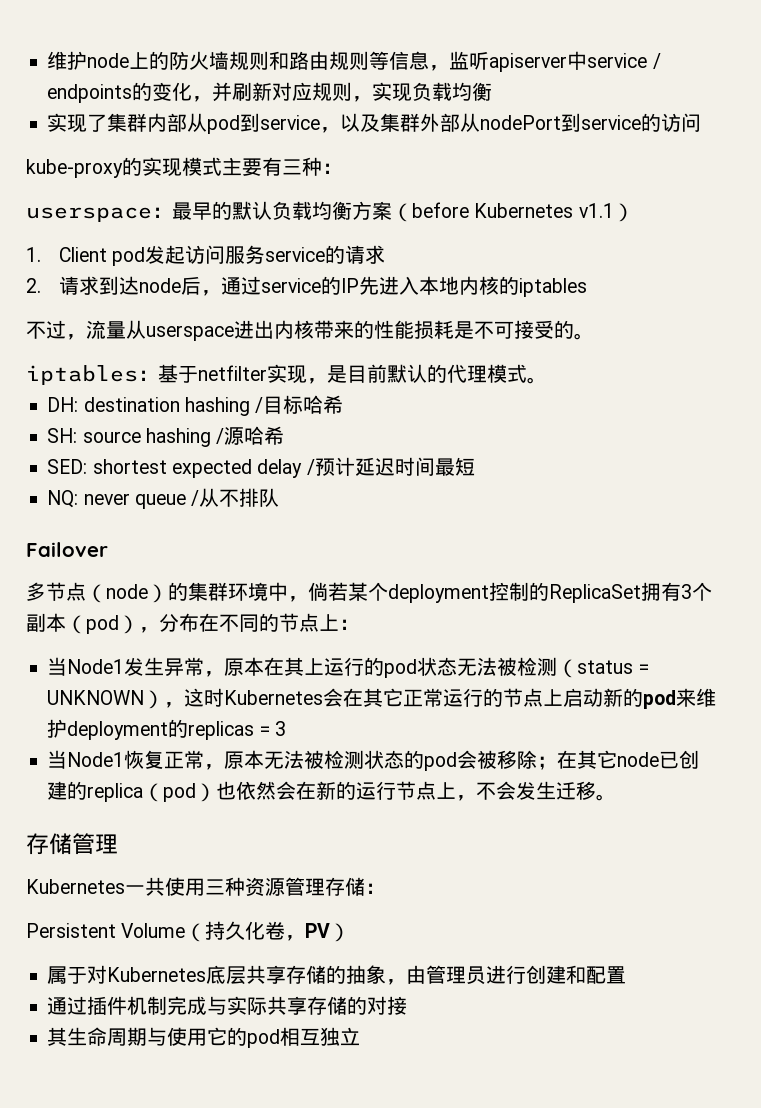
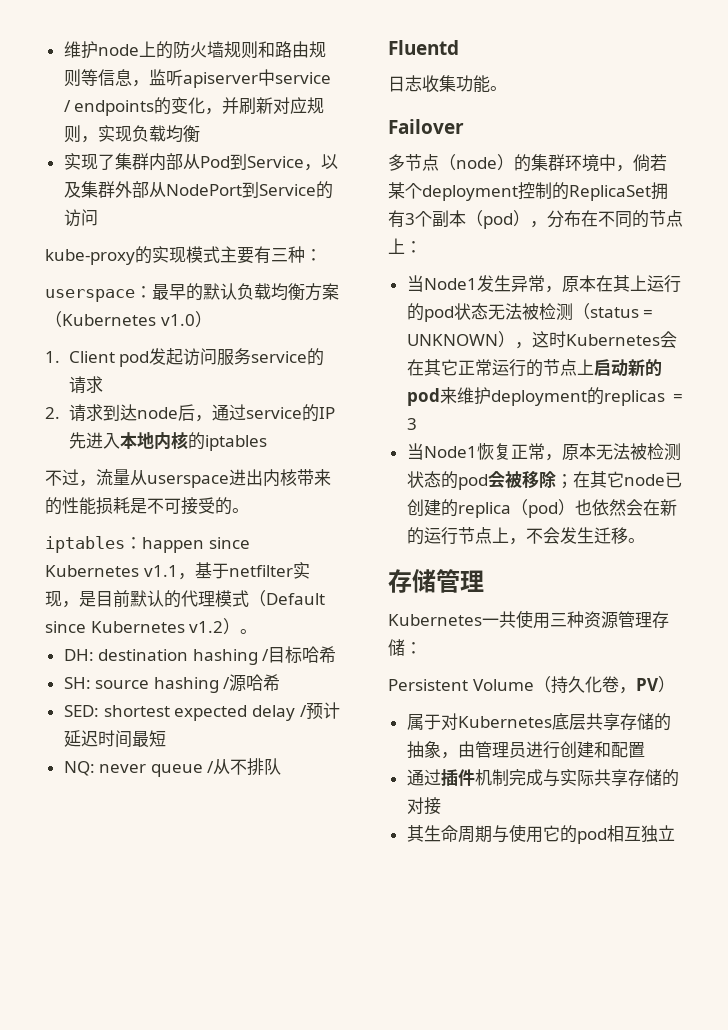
[207,113,321,134] pod到service -> [199,153,304,170] Pod到Service
[480,113,642,132] nodePort到service -> [165,181,316,198] NodePort到Service
[412,202,614,218] before Kubernetes v1.1 -> [62,314,195,326] Kubernetes v1.0
(158, 375) none -> [142,537,250,553] [45,565,195,580] happen since Kubernetes v1.1，
(527, 373) none -> [249,590,325,607] [45,618,241,635] （Default since Kubernetes v1.2）
(280, 497) none -> [388,40,459,55] [388,75,507,93] // Fluentd // 日志收集功能。

